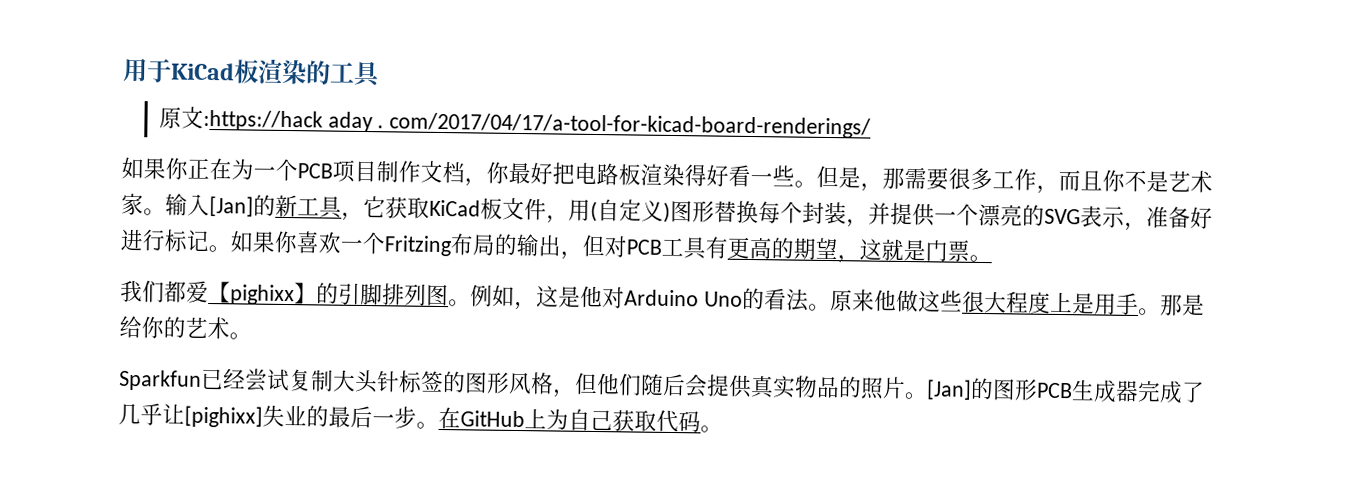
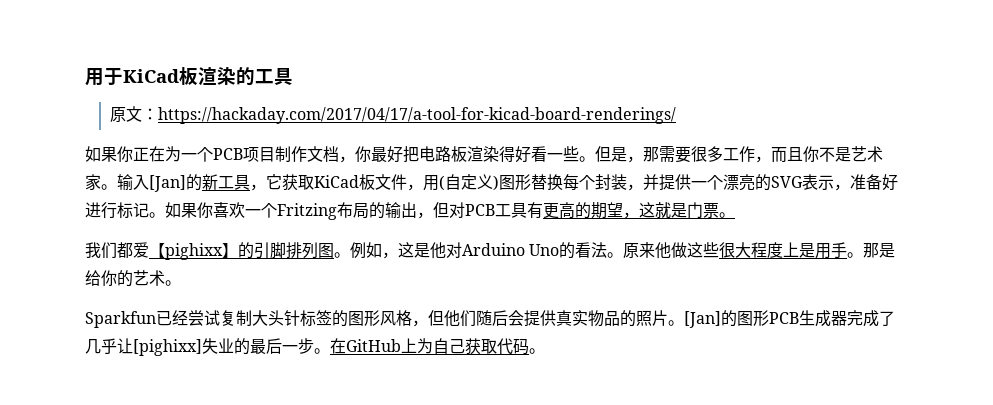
[202,109,872,139] :https://hack aday . com/2017/04/17/a-tool-for-kicad-board-renderings/ -> [142,107,677,124] ：https://hackaday.com/2017/04/17/a-tool-for-kicad-board-renderings/

